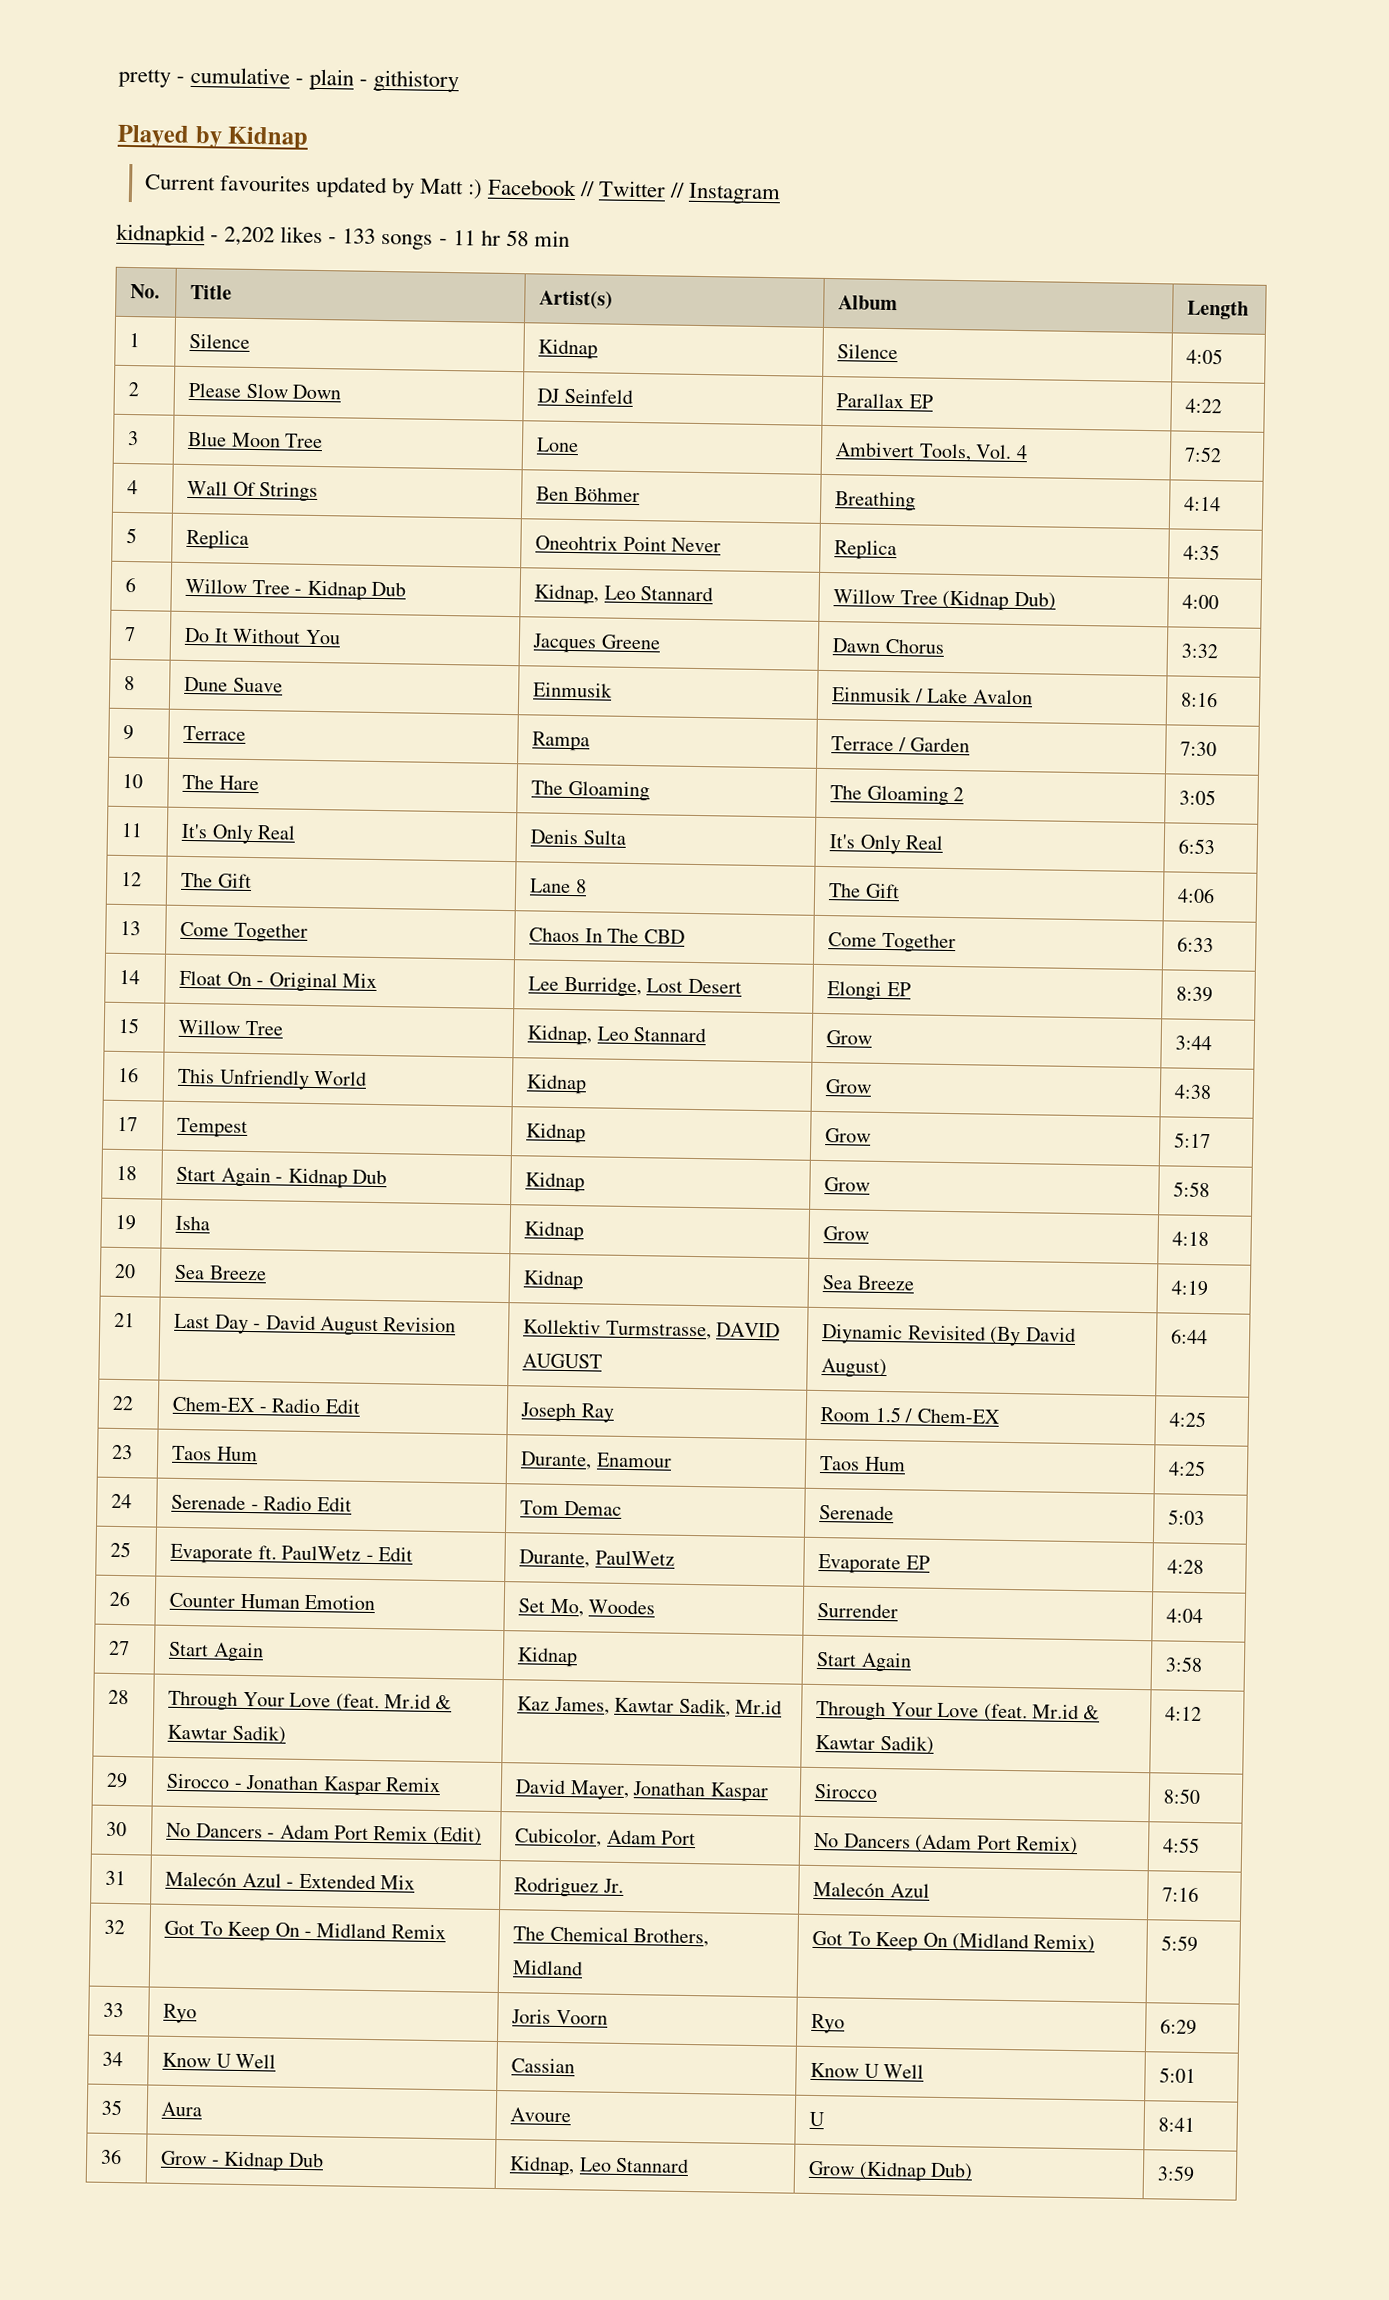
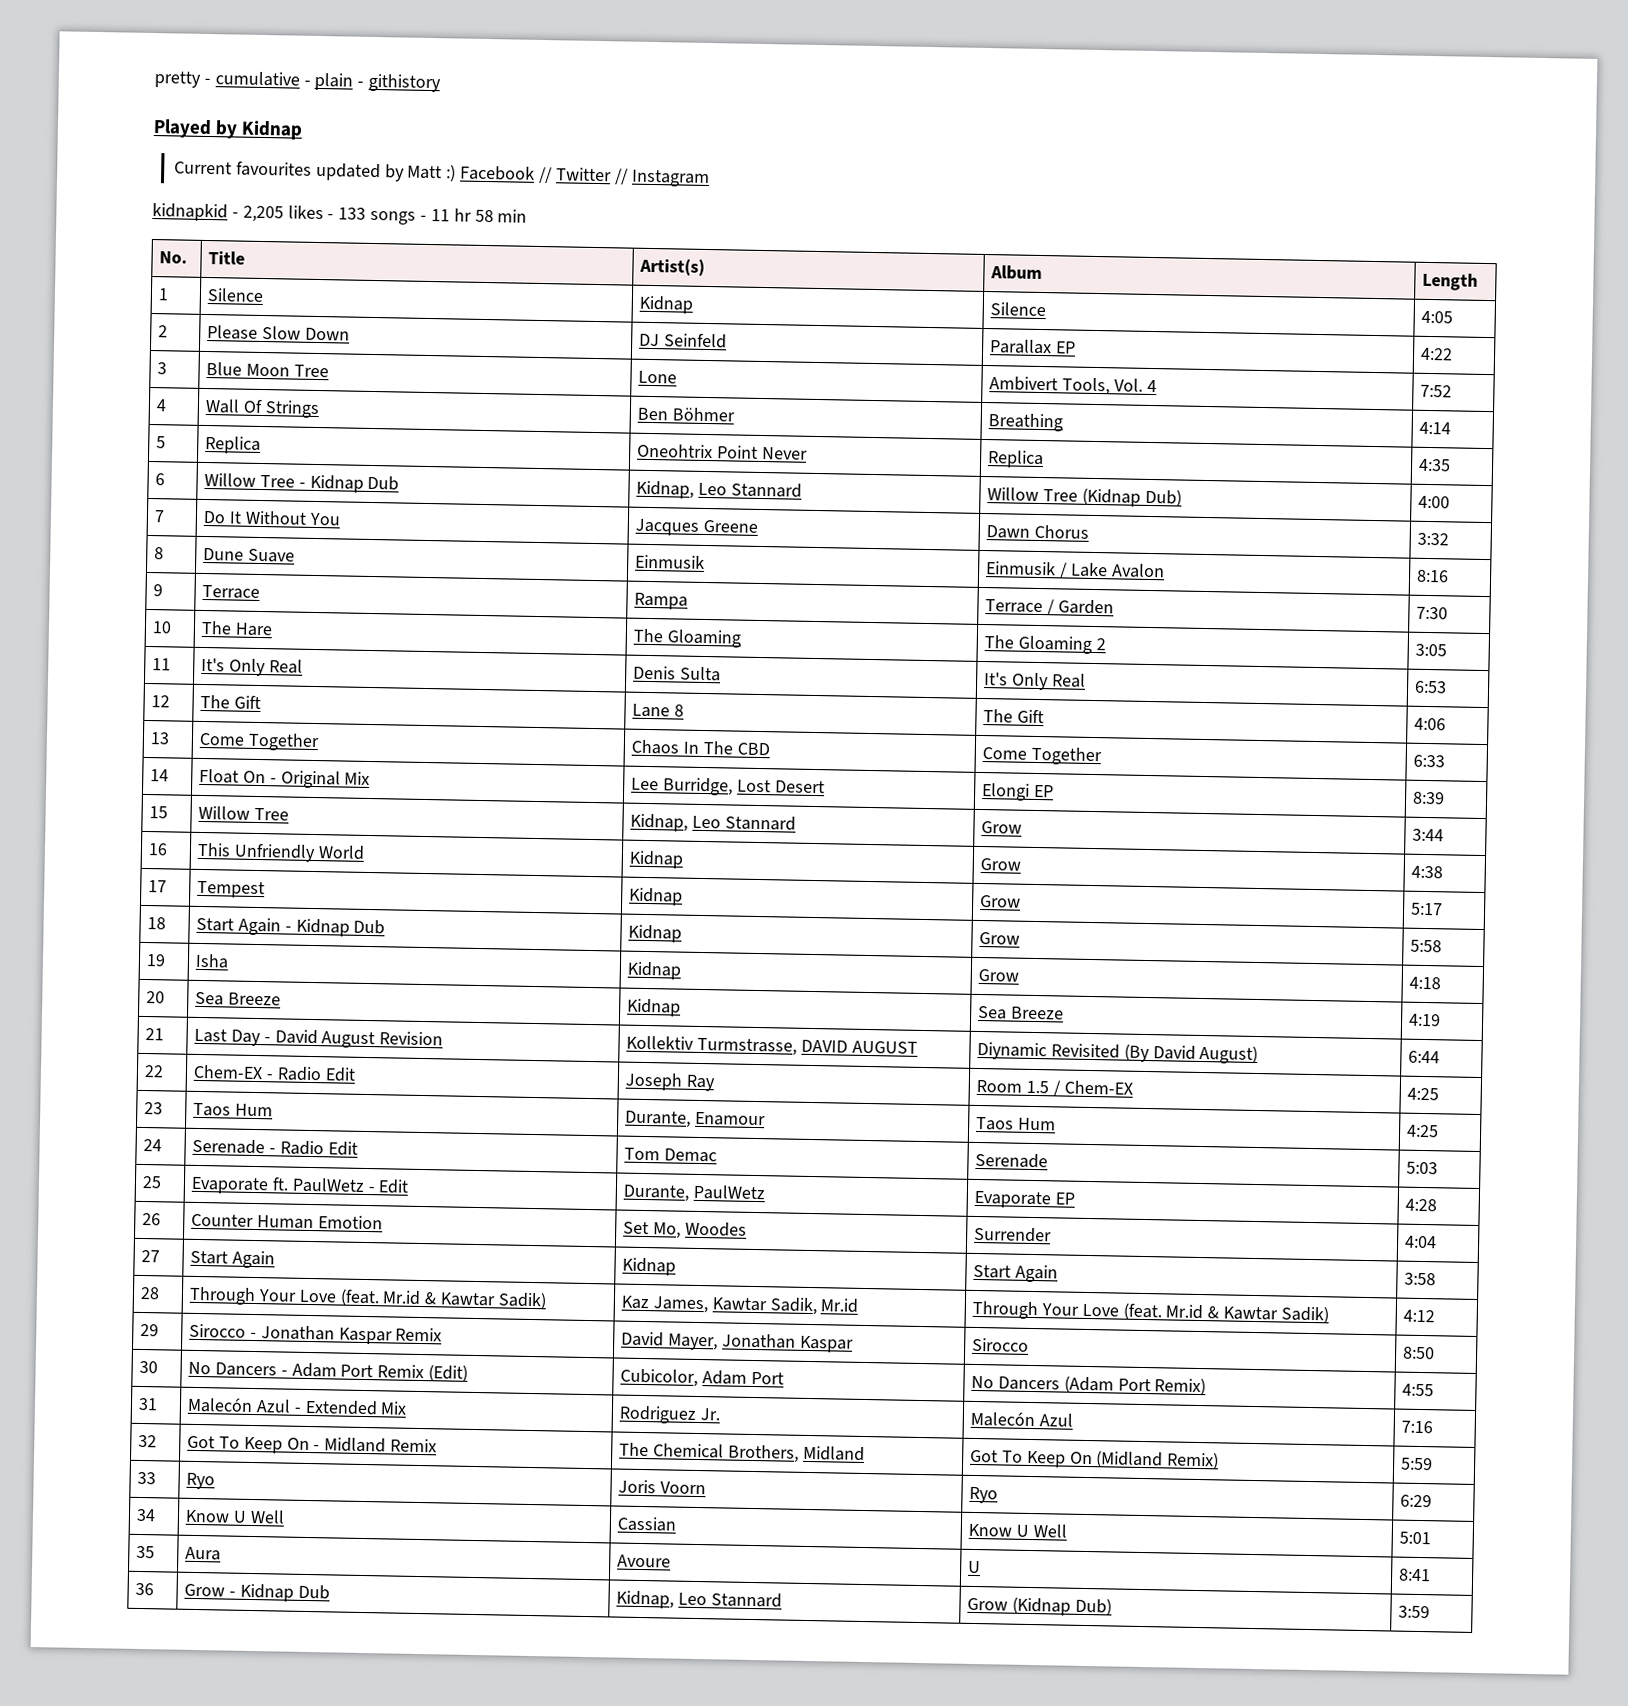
[224,226,276,247] 2,202 -> [242,205,284,223] 2,205

